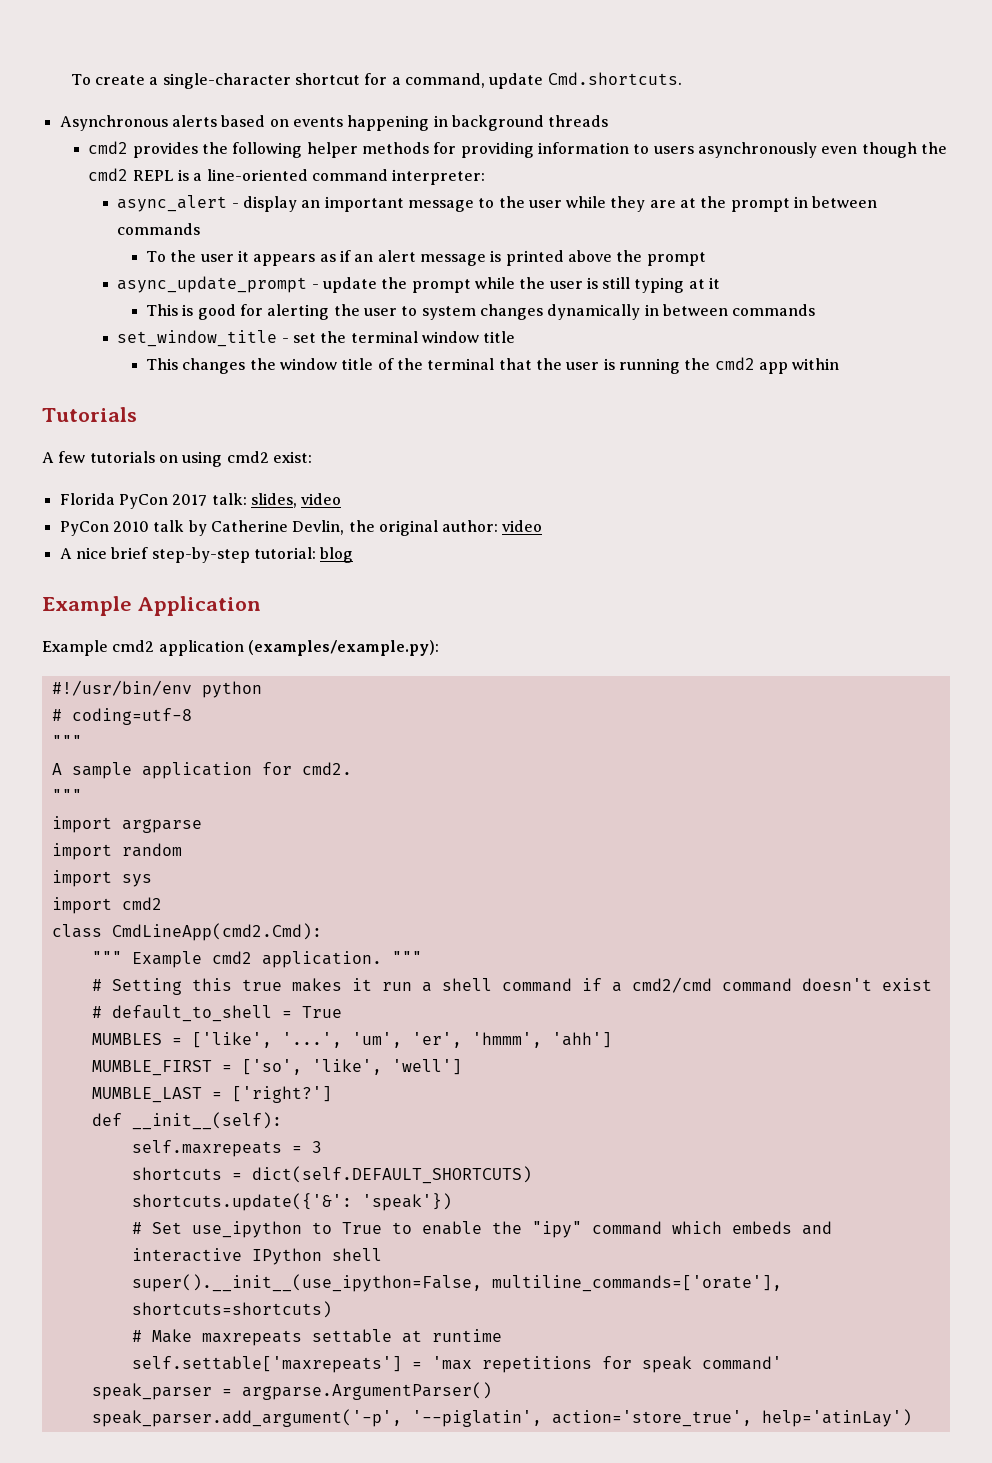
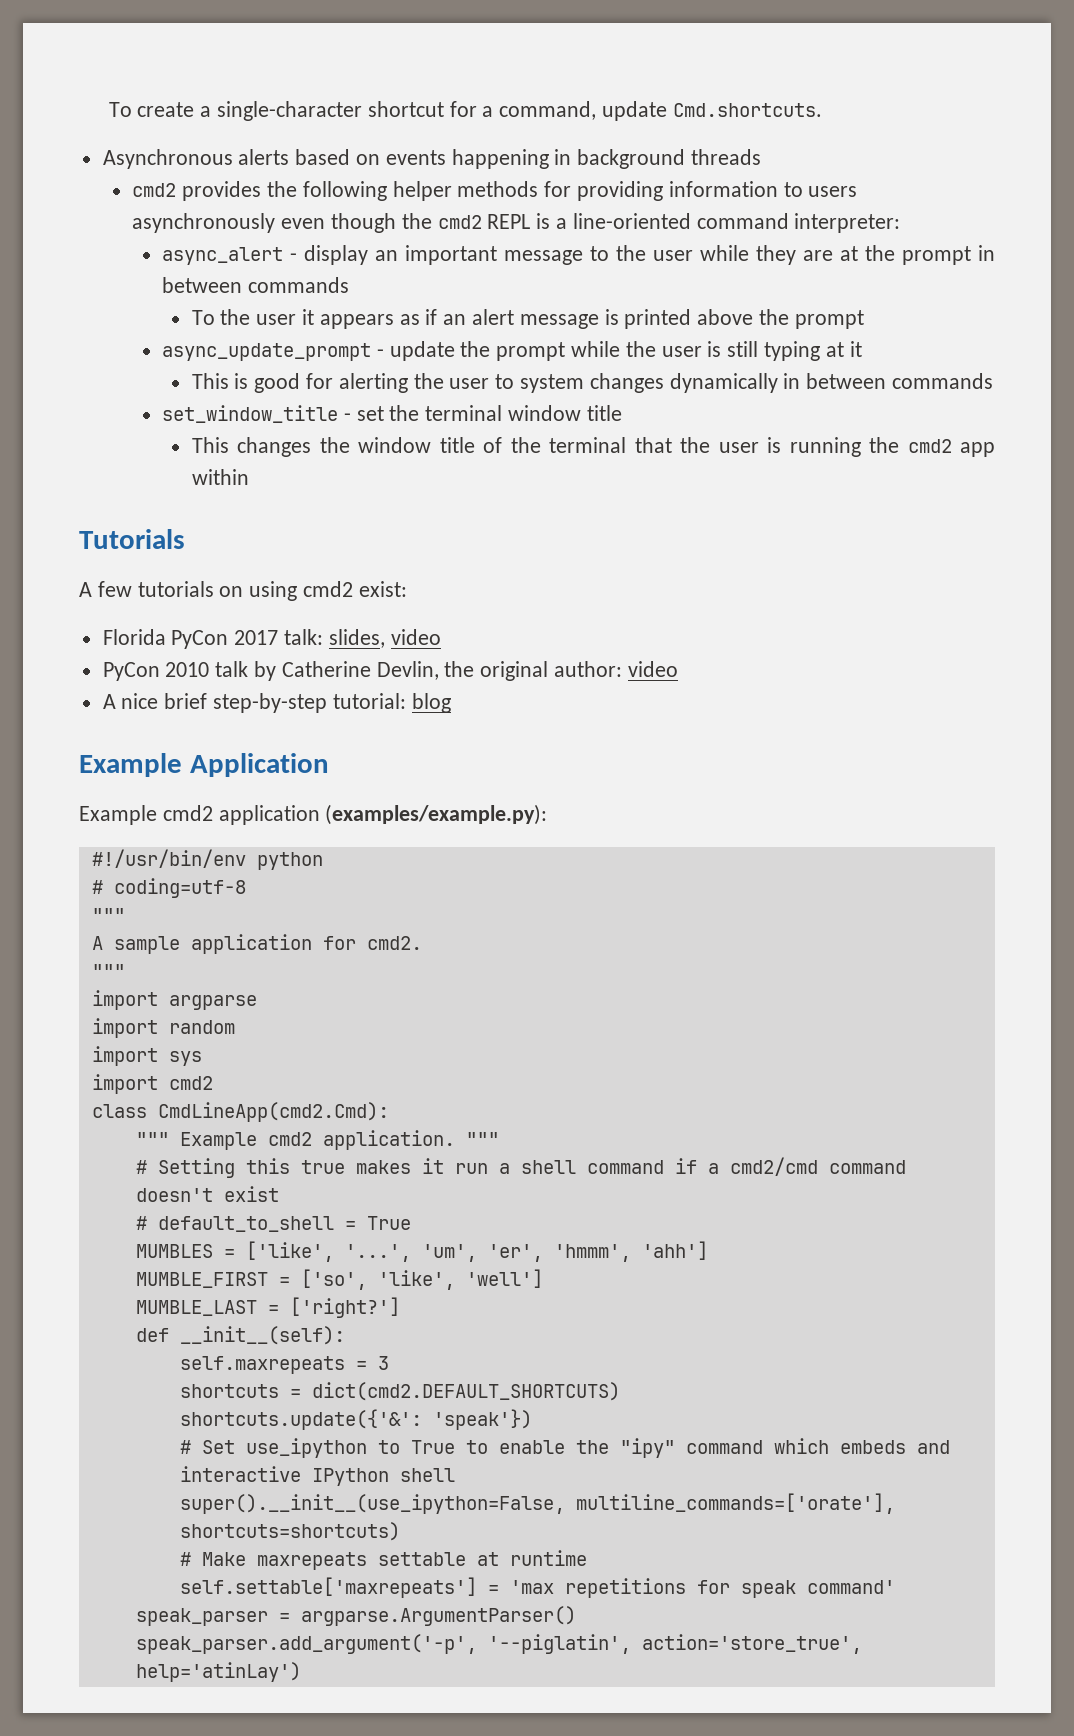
[251,1166,532,1184] dict(self.DEFAULT_SHORTCUTS) -> [311,1382,620,1401] dict(cmd2.DEFAULT_SHORTCUTS)

